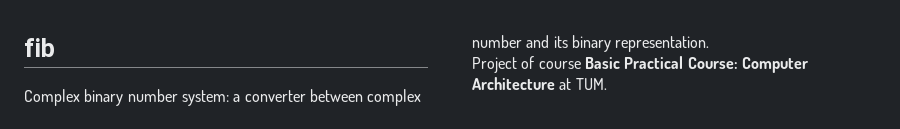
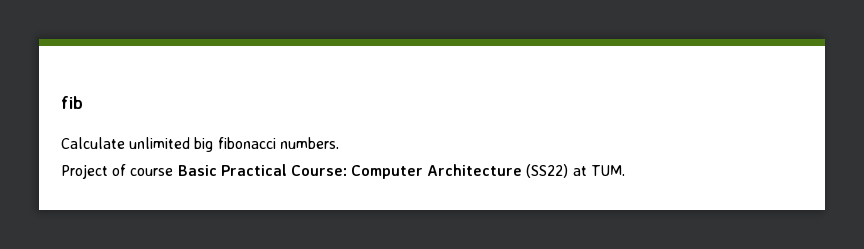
[24,89,422,106] [472,35,710,52] Complex binary number system: a converter between complex number and its binary representation. -> [61,137,339,152] Calculate unlimited big fibonacci numbers.
(555, 83) none -> [526,164,569,178] (SS22)

